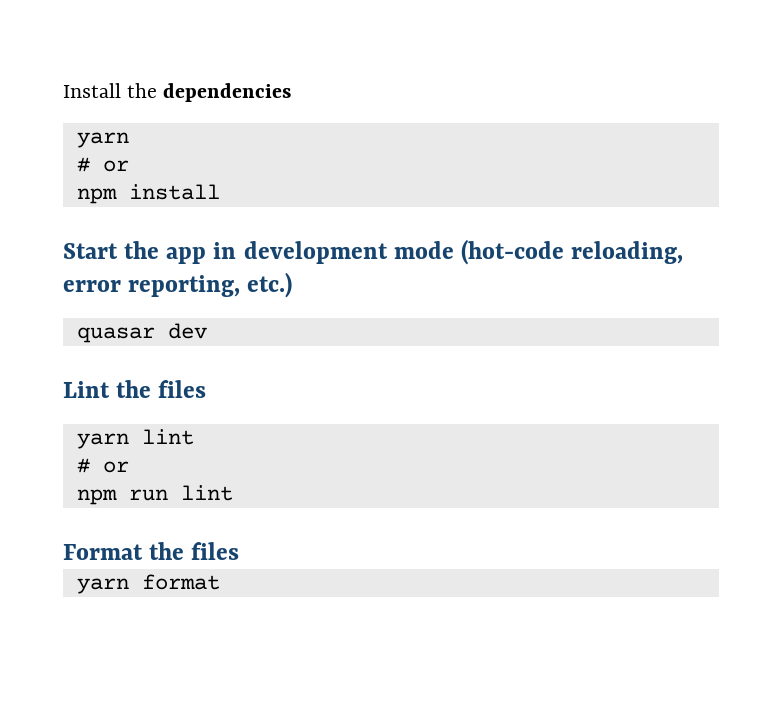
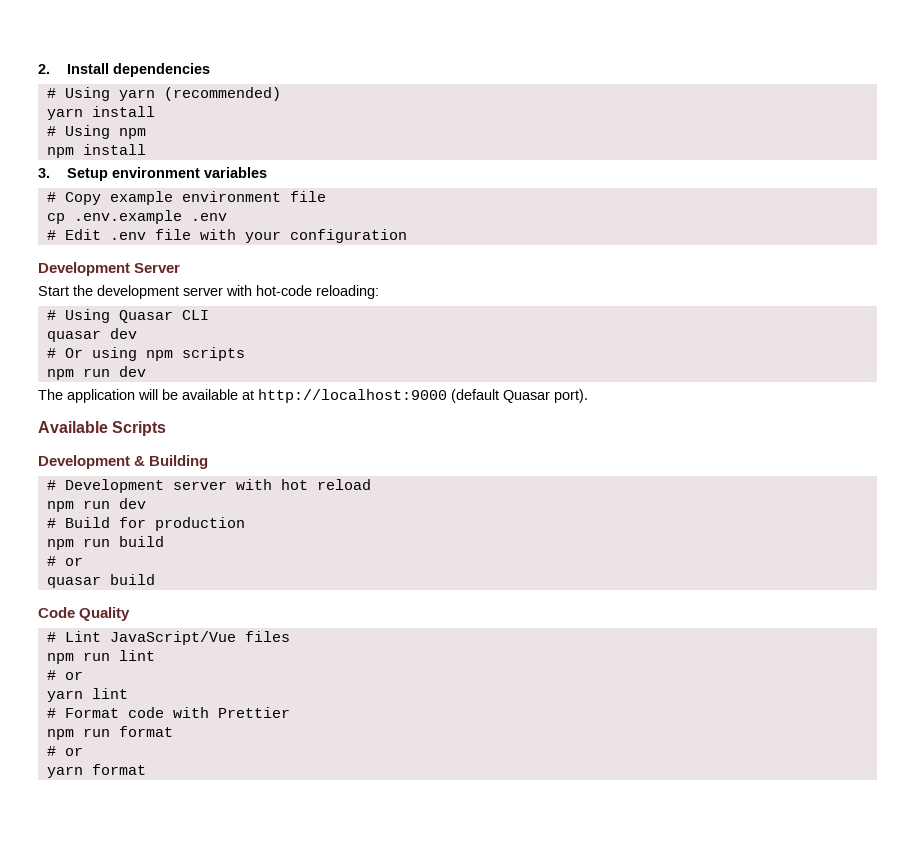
[63,83,158,98] Install the -> [38,63,109,74] 2. Install
[76,132,129,148] [76,157,129,172] [76,184,220,204] [63,239,684,265] [63,272,293,298] [76,323,207,343] [63,380,207,398] [76,429,194,449] [76,458,129,473] [76,485,233,505] [63,542,240,560] yarn // # or // npm install // Start the app in development mode (hot-code reloading, error reporting, etc.) // quasar dev // Lint the files // yarn lint // # or // npm run lint // Format the files -> [46,87,281,101] [46,106,155,120] [46,125,146,139] [46,144,146,158] [38,167,267,181] [46,191,326,205] [46,210,227,224] [46,229,407,243] [38,262,181,276] [38,285,379,299] [46,309,209,323] [46,328,137,342] [46,347,245,361] [46,366,146,380] [38,389,588,403] [38,421,167,436] [38,455,209,469] [46,479,371,493] [46,498,146,512] [46,517,245,531] [46,536,164,550] [46,556,83,566] [46,574,155,588] [38,607,131,621] [46,631,290,645] [46,650,155,664] [46,670,83,680] [46,688,128,702] [46,707,290,718] [46,726,173,740] [46,746,83,756] # Using yarn (recommended) // yarn install // # Using npm // npm install // 3. Setup environment variables // # Copy example environment file // cp .env.example .env // # Edit .env file with your configuration // Development Server // Start the development server with hot-code reloading: // # Using Quasar CLI // quasar dev // # Or using npm scripts // npm run dev // The application will be available at http://localhost:9000 (default Quasar port). // Available Scripts // Development & Building // # Development server with hot reload // npm run dev // # Build for production // npm run build // # or // quasar build // Code Quality // # Lint JavaScript/Vue files // npm run lint // # or // yarn lint // # Format code with Prettier // npm run format // # or

